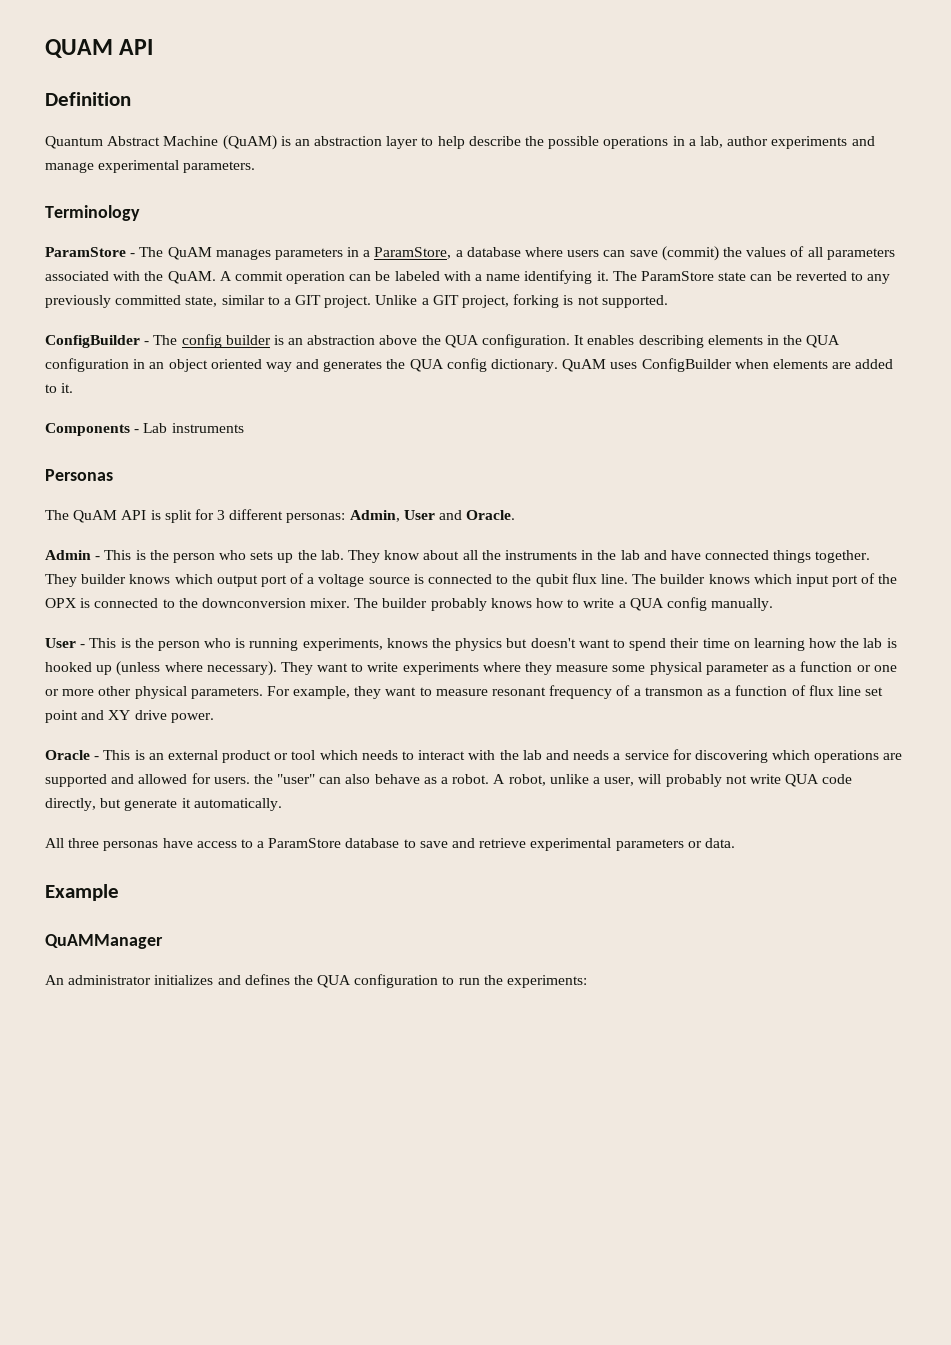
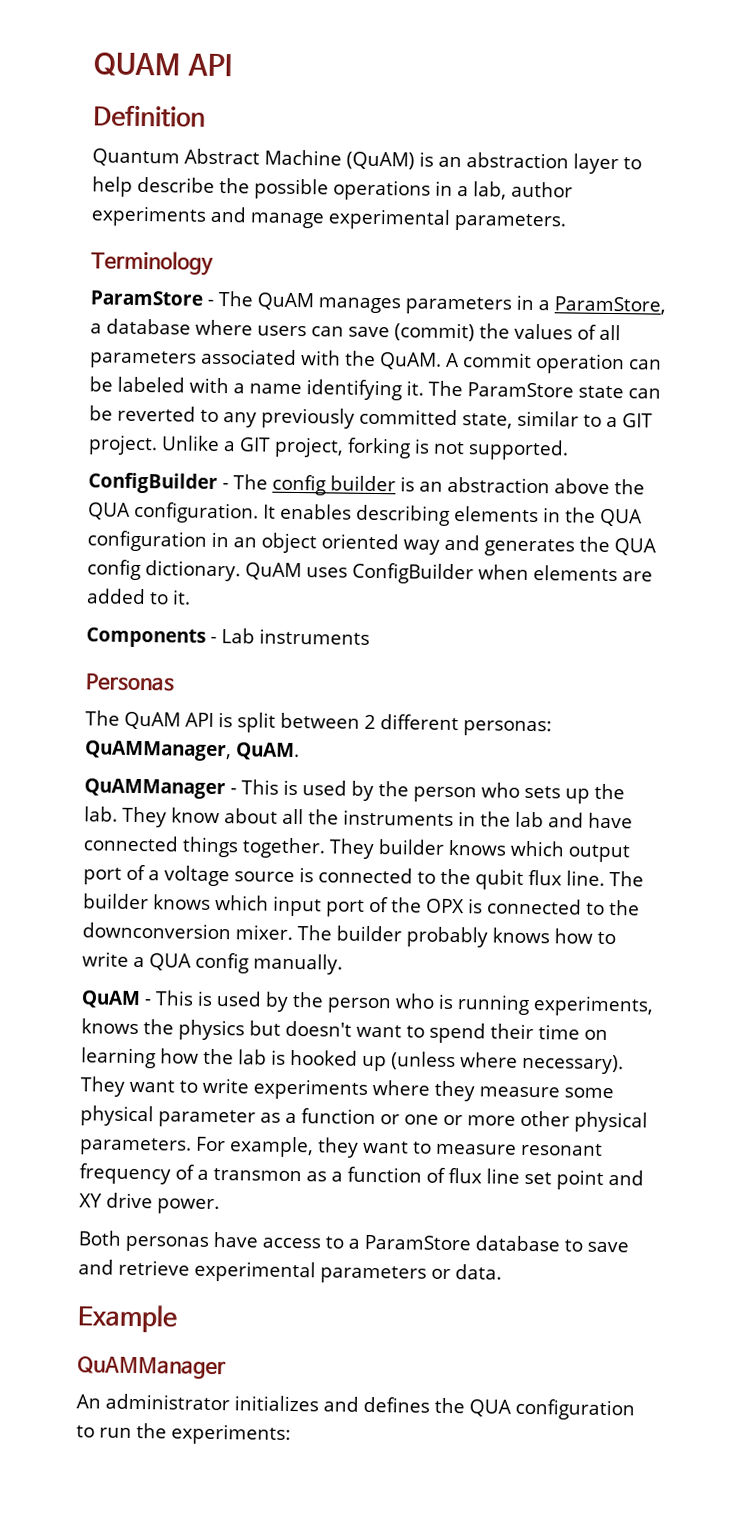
[194,509,516,523] [45,550,146,560] for 3 different personas: Admin, User and Oracle. // Admin - This is -> [280,712,552,737] [84,740,300,762] [84,778,374,802] between 2 different personas: QuAMManager, QuAM. // QuAMManager - This is used by
[45,638,131,648] User - This is -> [81,990,289,1012] QuAM - This is used by
[45,749,903,763] [45,773,853,787] [45,798,282,811] [45,838,100,848] Oracle - This is an external product or tool which needs to interact with the lab and needs a service for discovering which operations are supported and allowed for users. the "user" can also behave as a robot. A robot, unlike a user, will probably not write QUA code directly, but generate it automatically. // All three -> [78,1230,121,1246] Both

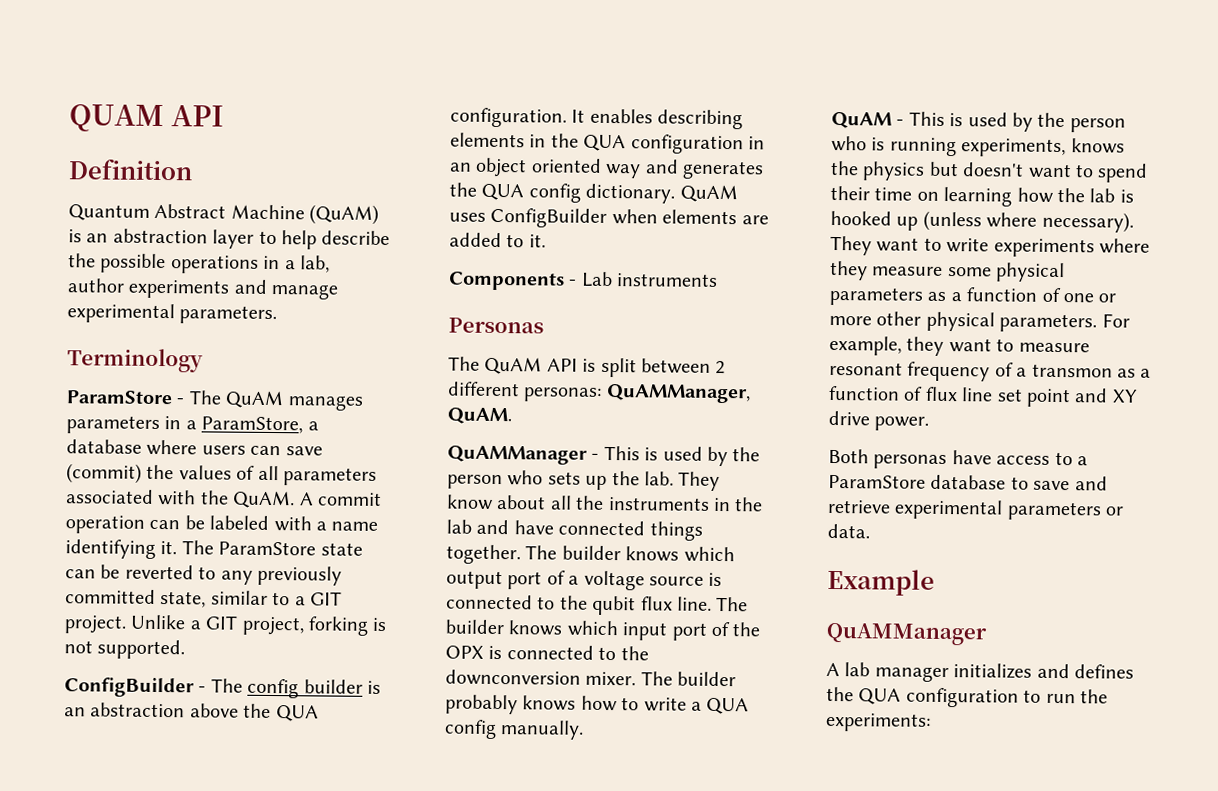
[329,838,374,860] They -> [525,545,558,560] The
[158,1108,400,1128] parameter as a function or -> [829,286,1061,306] parameters as a function of
[76,1393,230,1411] An administrator -> [826,662,949,683] A lab manager

